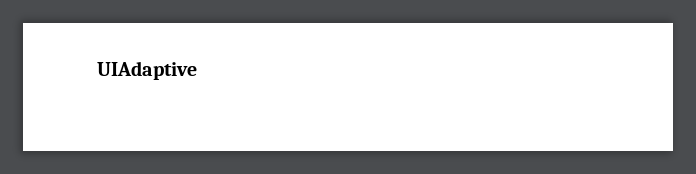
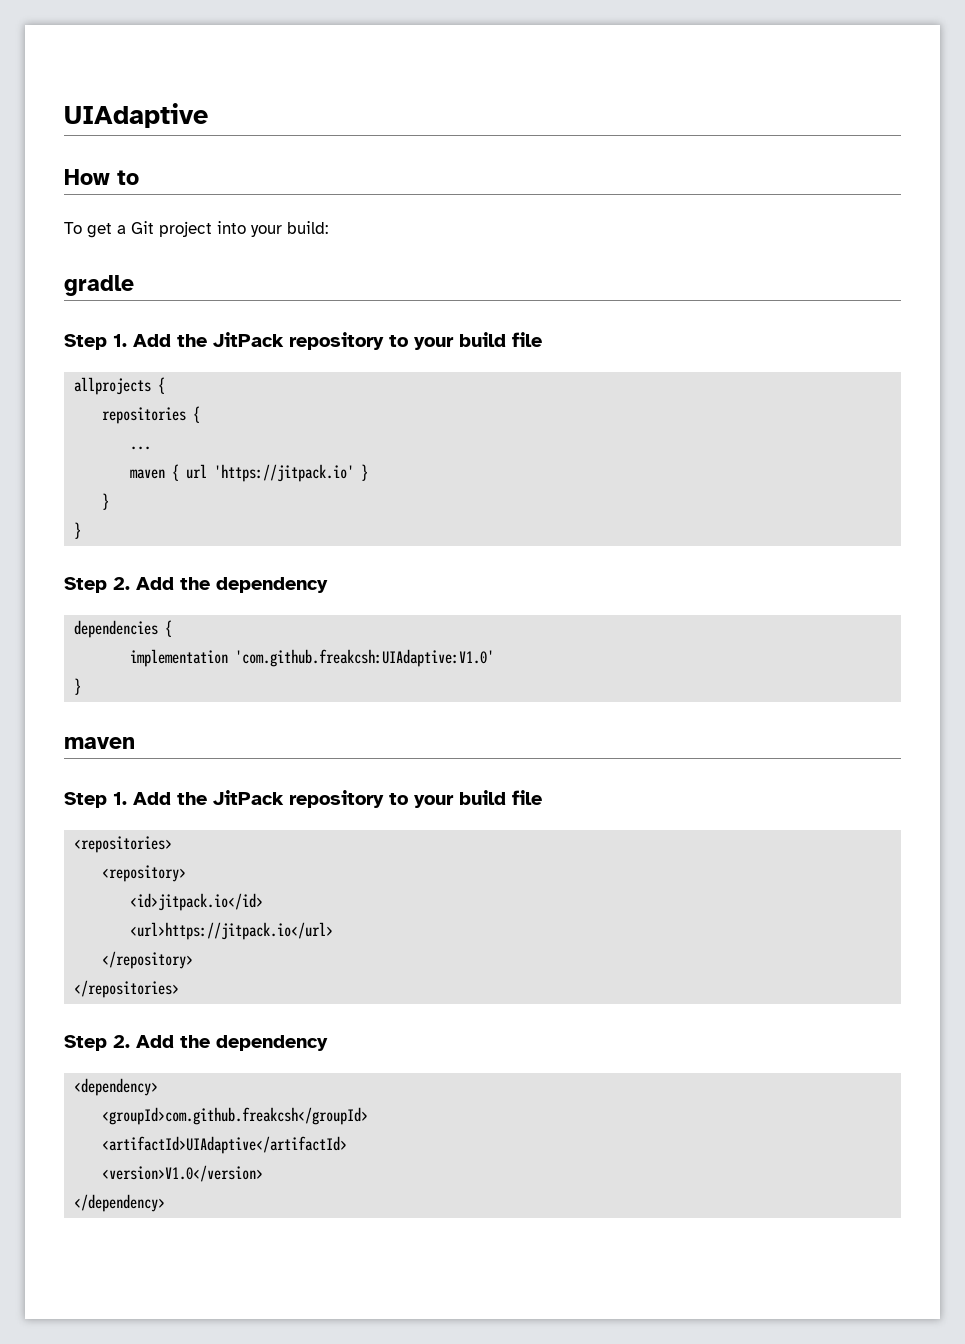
(197, 70) none -> [64,169,139,185] [64,221,328,238] [64,275,134,296] [64,332,542,350] [74,377,166,395] [102,406,201,424] [130,446,152,450] [130,464,369,482] [102,493,110,510] [74,522,82,539] [64,577,328,593] [74,620,173,638] [130,649,495,667] [74,678,82,695] [64,737,135,749] [64,790,542,808] [74,836,173,853] [102,865,187,882] [130,893,264,911] [130,922,334,940] [102,951,194,969] [74,980,180,998] [64,1035,328,1051] [74,1078,159,1096] [102,1107,369,1125] [102,1136,348,1154] [102,1165,264,1182] [74,1194,166,1212] // How to // To get a Git project into your build: // gradle // Step 1. Add the JitPack repository to your build file // allprojects { // repositories { // ... // maven { url 'https://jitpack.io' } // } // } // Step 2. Add the dependency // dependencies { // implementation 'com.github.freakcsh:UIAdaptive:V1.0' // } // maven // Step 1. Add the JitPack repository to your build file // <repositories> // <repository> // <id>jitpack.io</id> // <url>https://jitpack.io</url> // </repository> // </repositories> // Step 2. Add the dependency // <dependency> // <groupId>com.github.freakcsh</groupId> // <artifactId>UIAdaptive</artifactId> // <version>V1.0</version> // </dependency>

